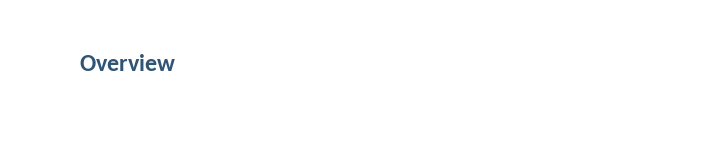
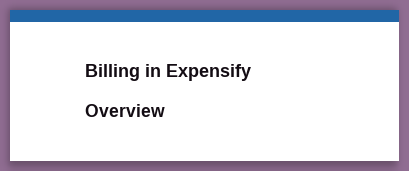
(80, 62) none -> [85,64,251,81] Billing in Expensify //

